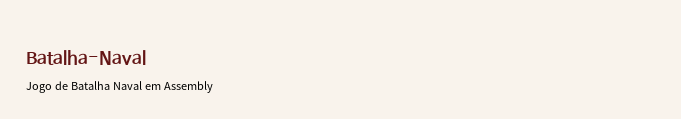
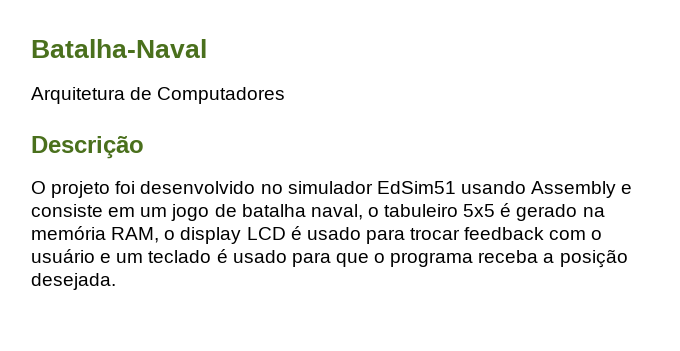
[26,81,213,93] Jogo de Batalha Naval em Assembly -> [31,87,286,104] [31,135,144,159] [31,181,633,198] [31,203,605,221] [31,226,603,244] [31,249,628,268] [31,273,116,290] Arquitetura de Computadores // Descrição // O projeto foi desenvolvido no simulador EdSim51 usando Assembly e consiste em um jogo de batalha naval, o tabuleiro 5x5 é gerado na memória RAM, o display LCD é usado para trocar feedback com o usuário e um teclado é usado para que o programa receba a posição desejada.

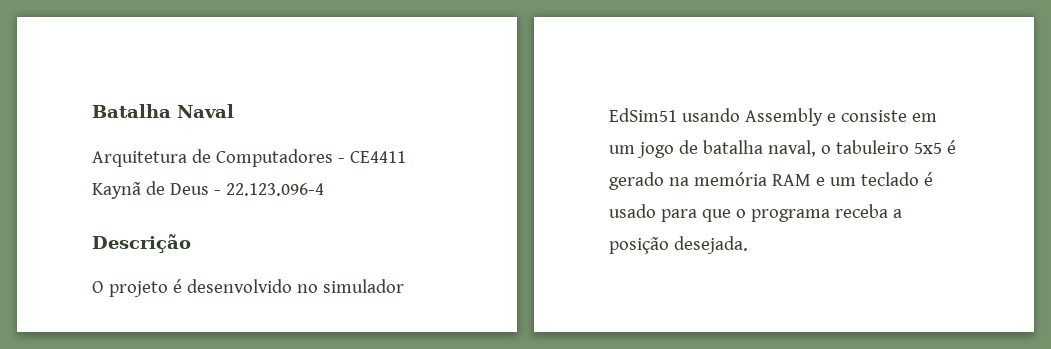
[31,39,207,58] Batalha-Naval -> [92,104,234,118] Batalha Naval
(286, 95) none -> [337,151,406,163] [92,181,324,199] - CE4411 Kaynã de Deus - 22.123.096-4
[115,181,136,194] foi -> [172,279,182,293] é
[111,226,603,244] [31,249,95,263] RAM, o display LCD é usado para trocar feedback com o usuário -> [771,174,811,186] RAM

